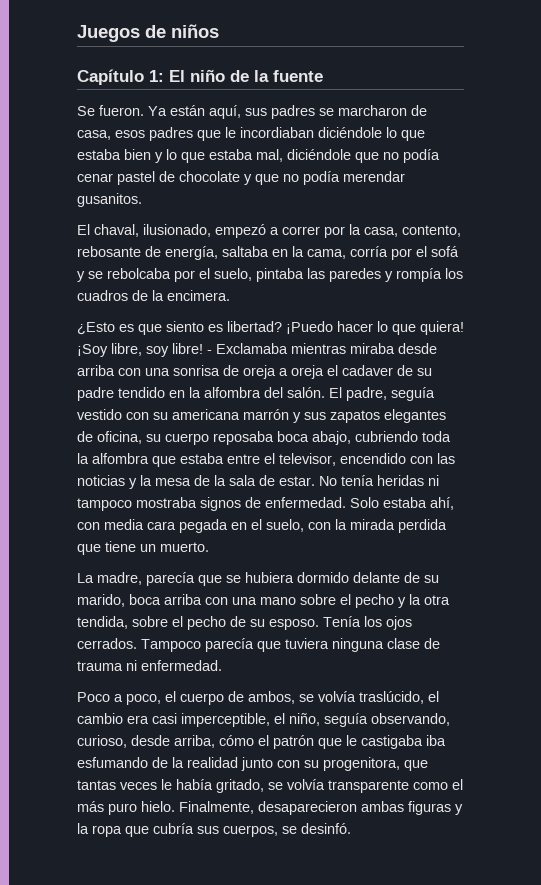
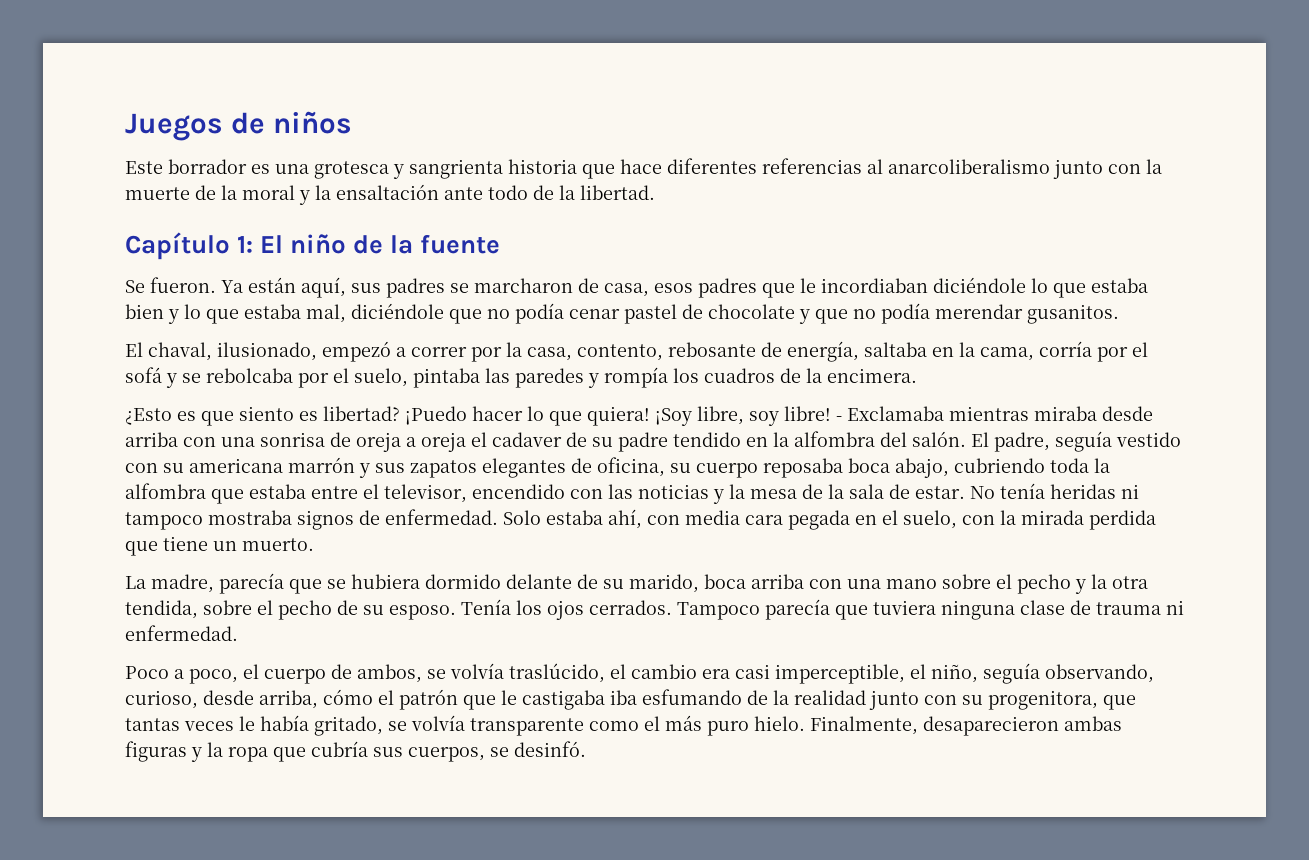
(219, 31) none -> [125,158,1162,179] [125,184,655,205] // Este borrador es una grotesca y sangrienta historia que hace diferentes referencias al anarcoliberalismo junto con la muerte de la moral y la ensaltación ante todo de la libertad.

